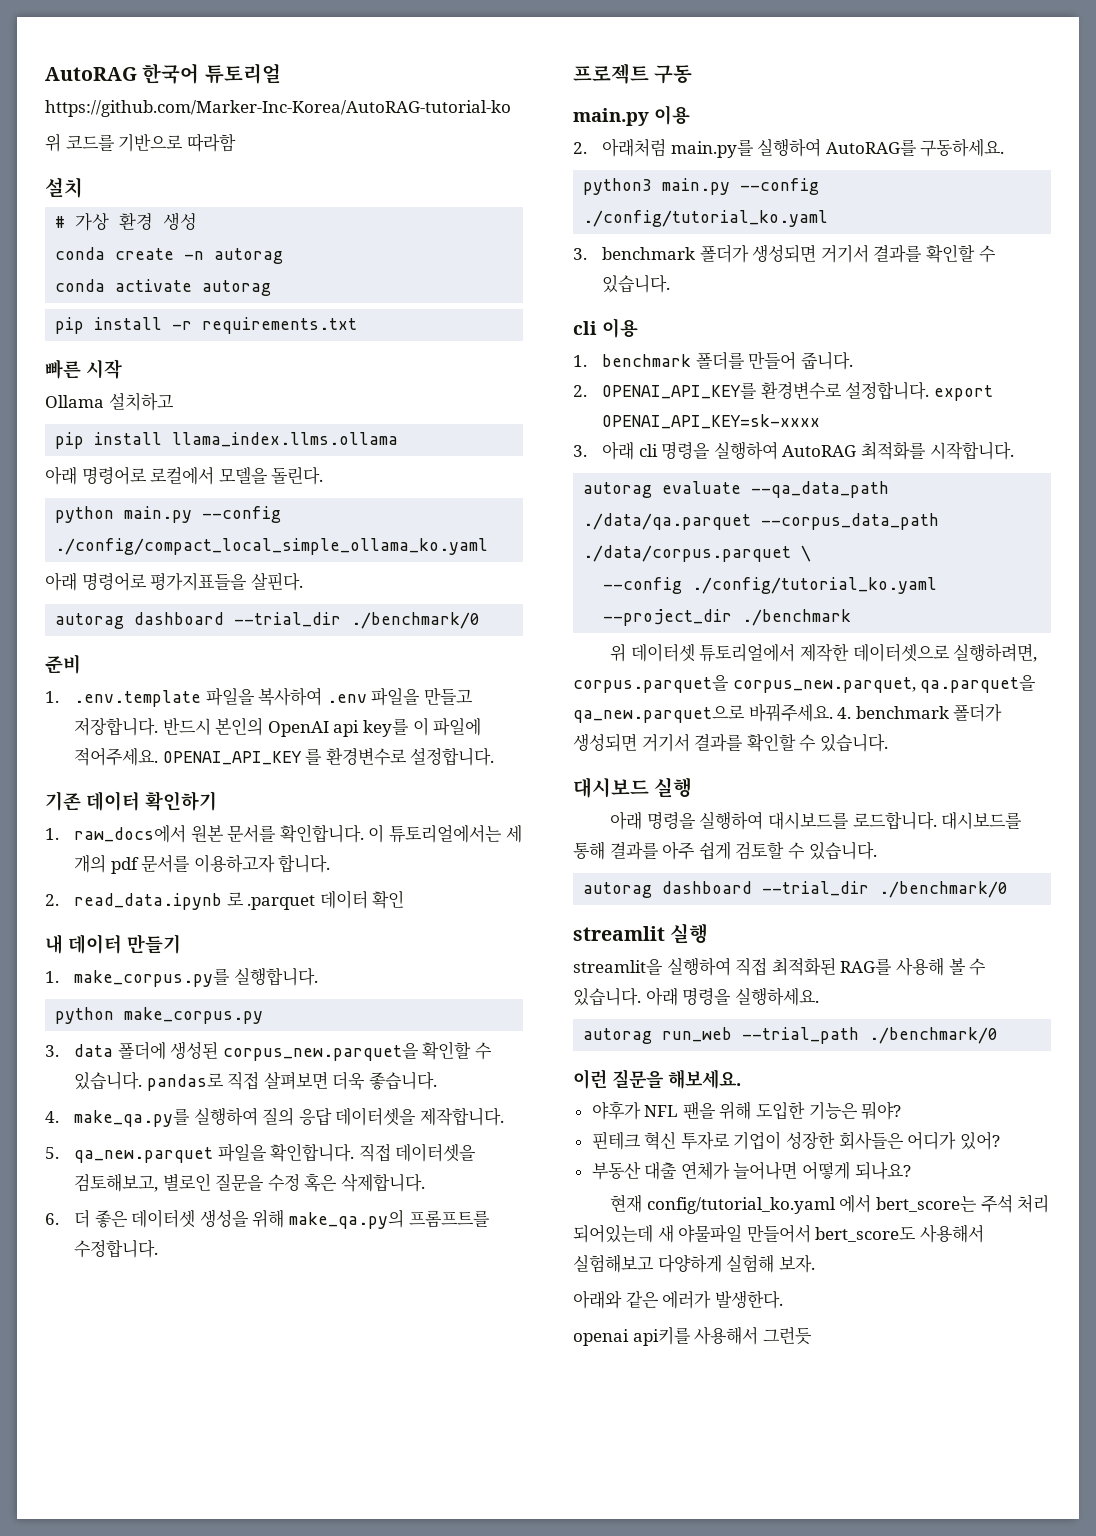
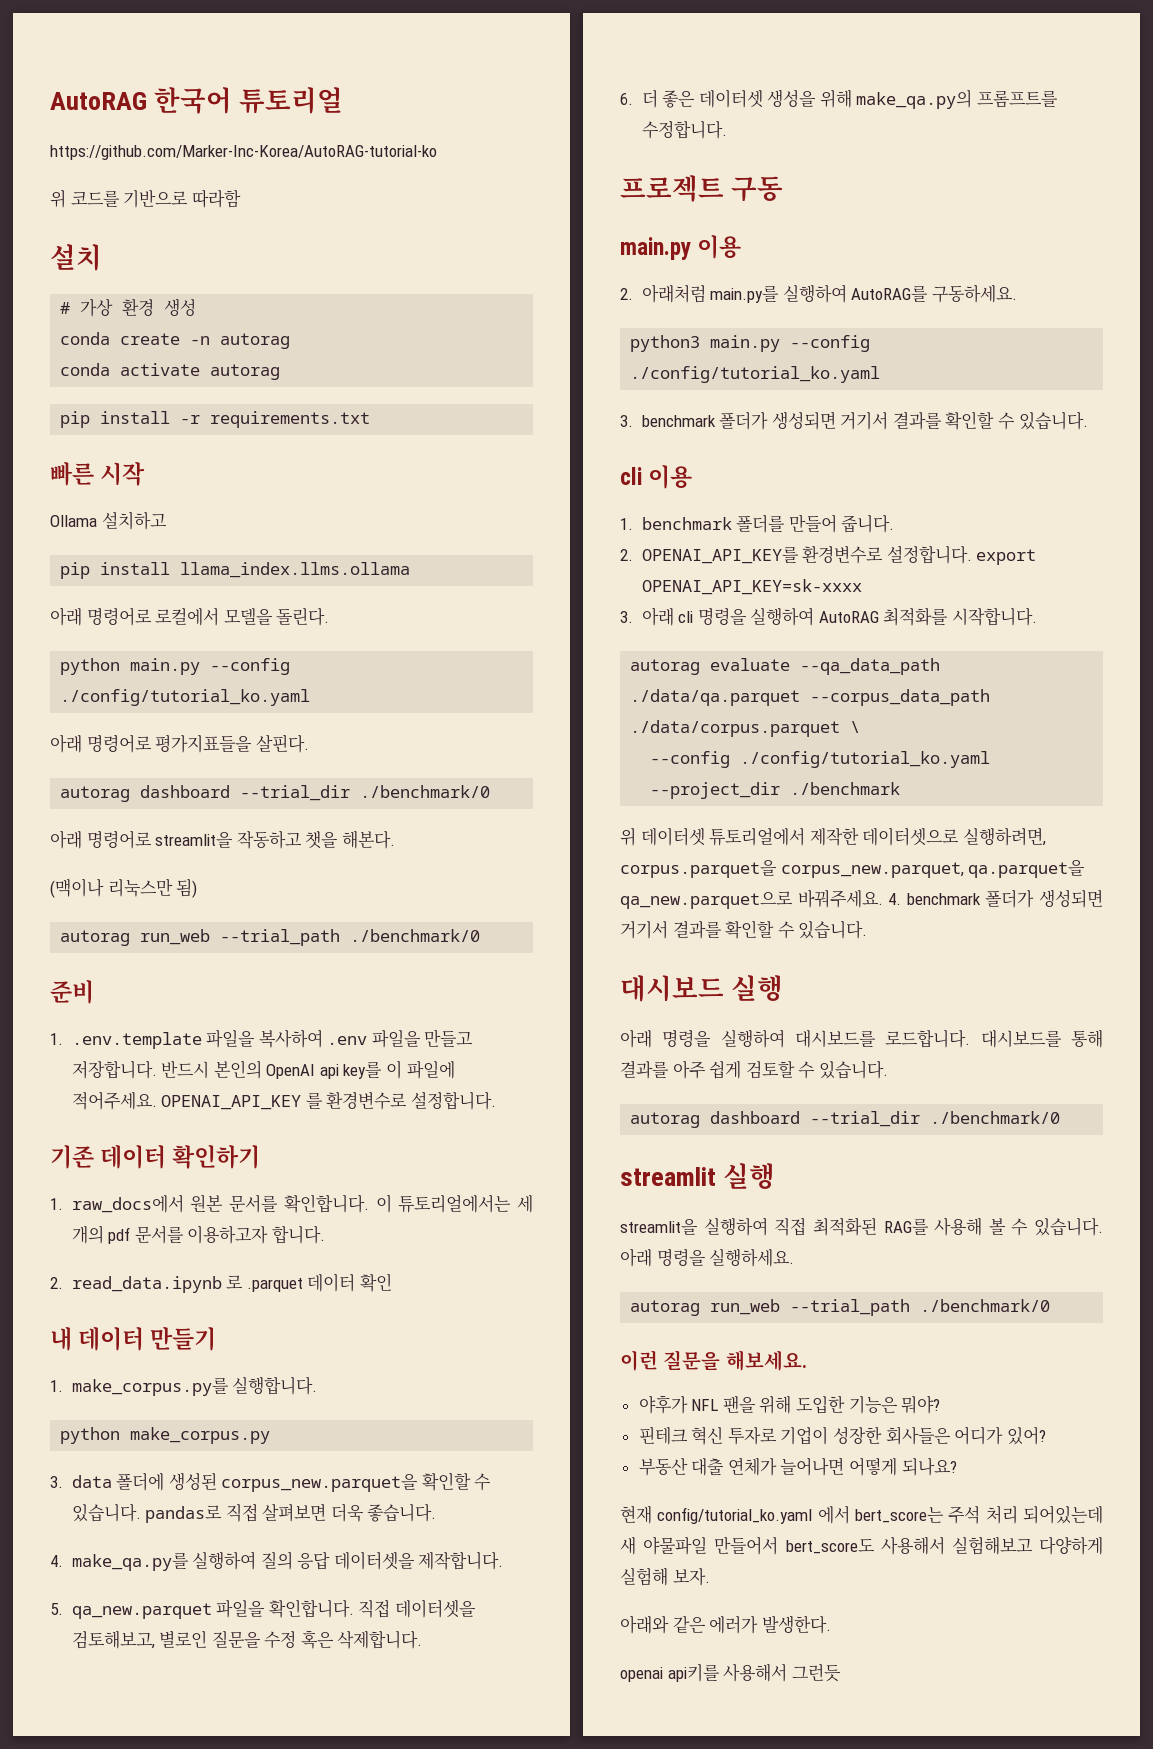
[55,538,489,555] ./config/compact_local_simple_ollama_ko.yaml -> [60,689,311,706] ./config/tutorial_ko.yaml
(481, 620) none -> [50,830,395,849] [50,878,198,898] [60,929,481,946] // 아래 명령어로 streamlit을 작동하고 챗을 해본다. // (맥이나 리눅스만 됨) // autorag run_web --trial_path ./benchmark/0

